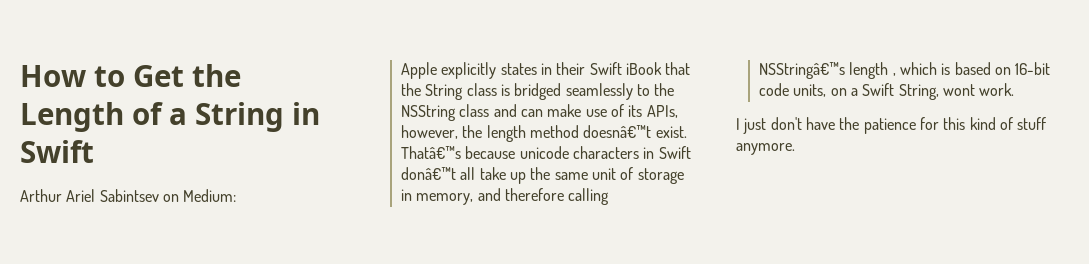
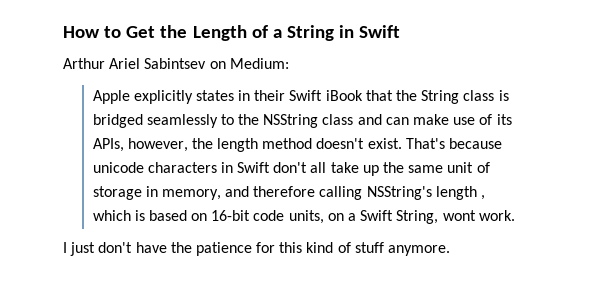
[583,125,687,138] [401,146,462,159] doesnâ€™t exist. Thatâ€™s -> [316,138,445,149] doesn't exist. That's
[401,167,457,180] donâ€™t -> [273,162,308,173] don't
[759,62,846,79] NSStringâ€™s -> [366,186,432,200] NSString's

